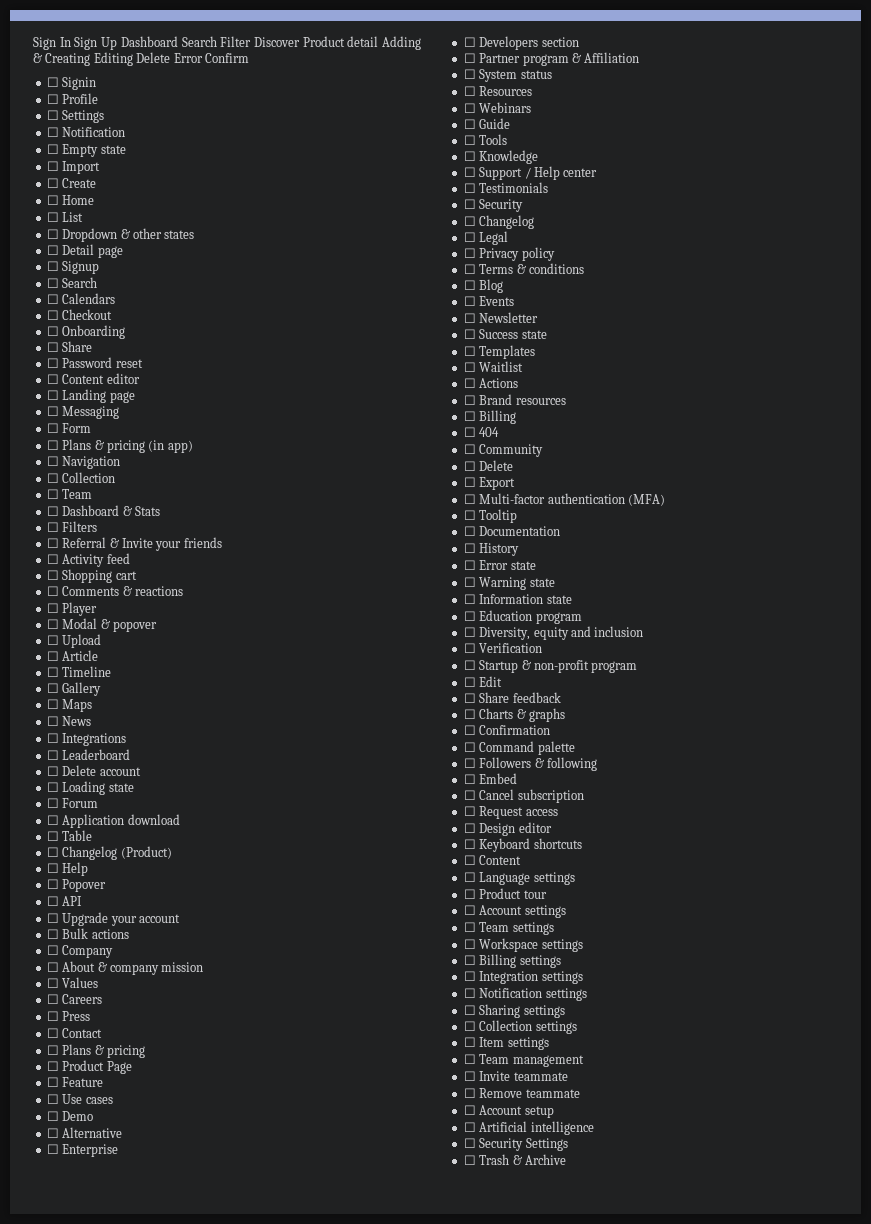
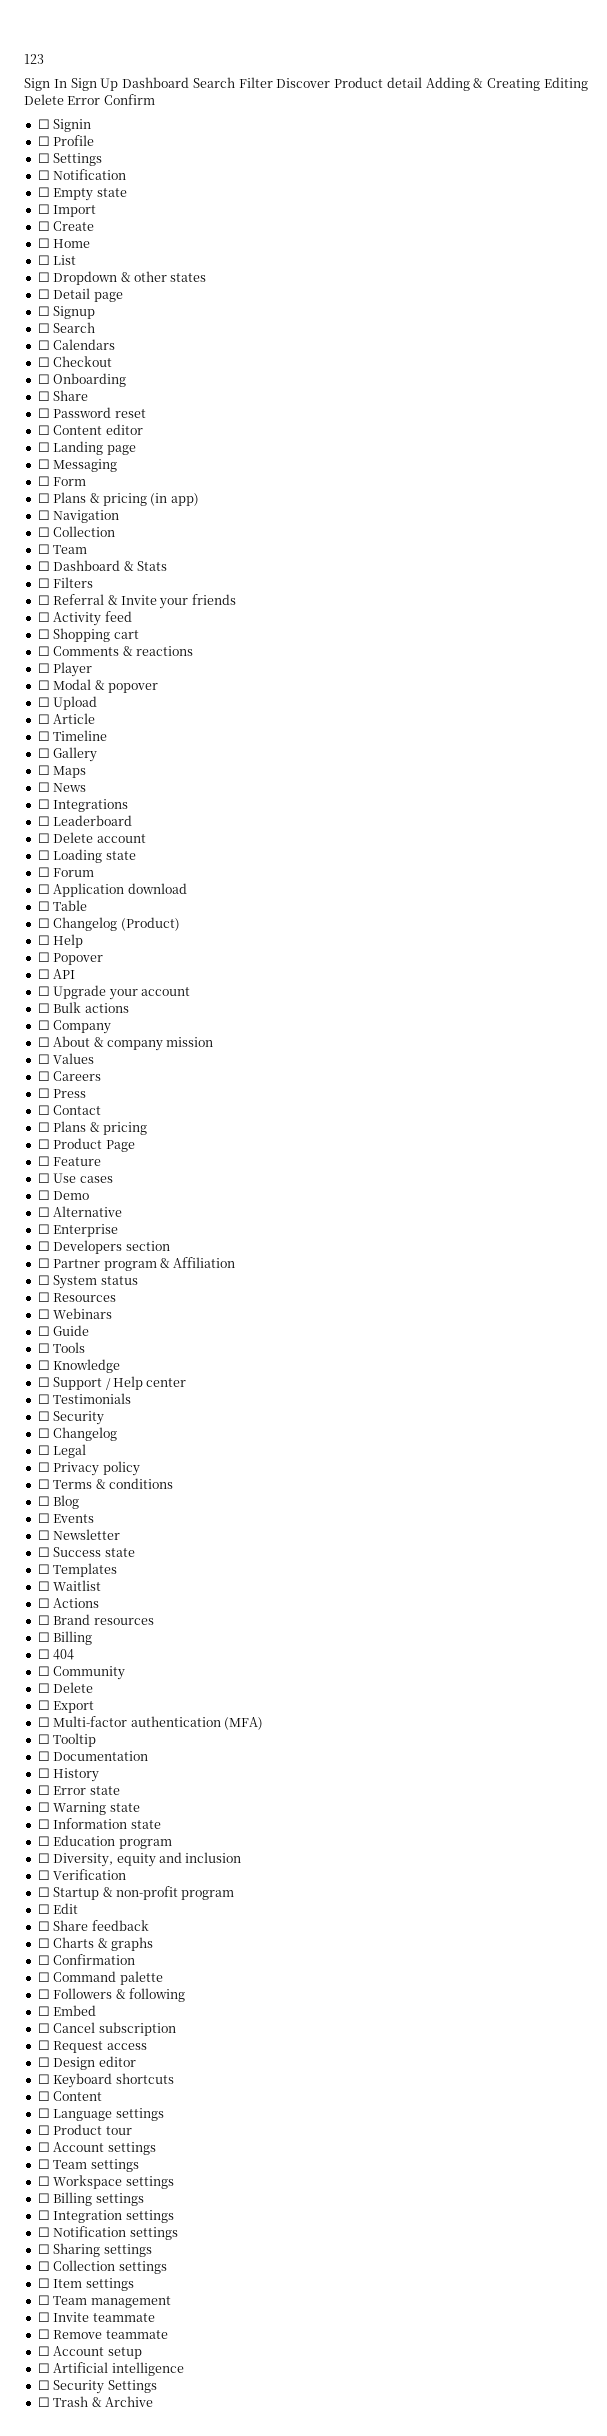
(33, 43) none -> [24,54,44,64] 123 //

